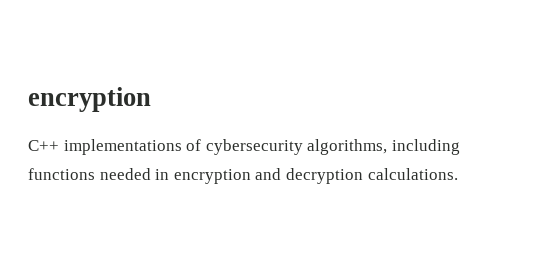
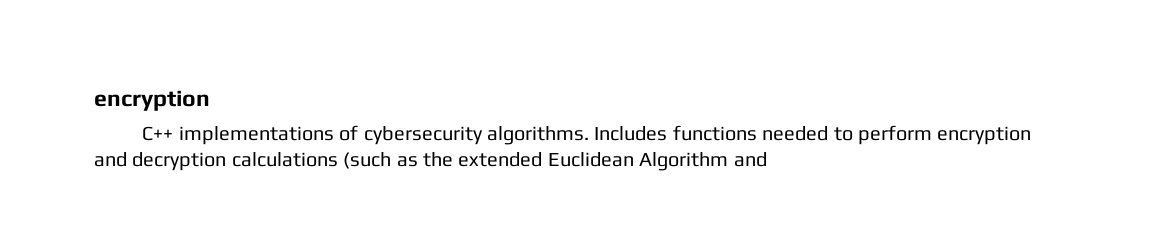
[307,139,460,155] [28,168,458,184] algorithms, including functions needed in encryption and decryption calculations. -> [487,125,1032,145] [94,152,767,171] algorithms. Includes functions needed to perform encryption and decryption calculations (such as the extended Euclidean Algorithm and

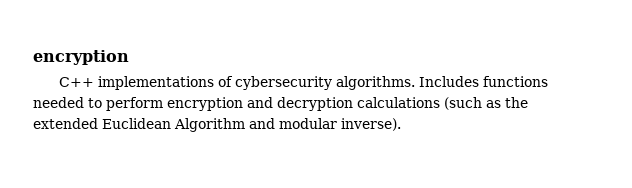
(767, 159) none -> [279,118,401,131] modular inverse).

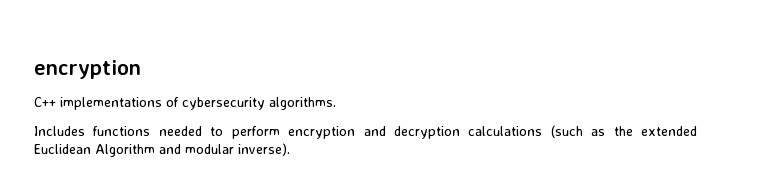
(416, 83) none -> (336, 103) //

